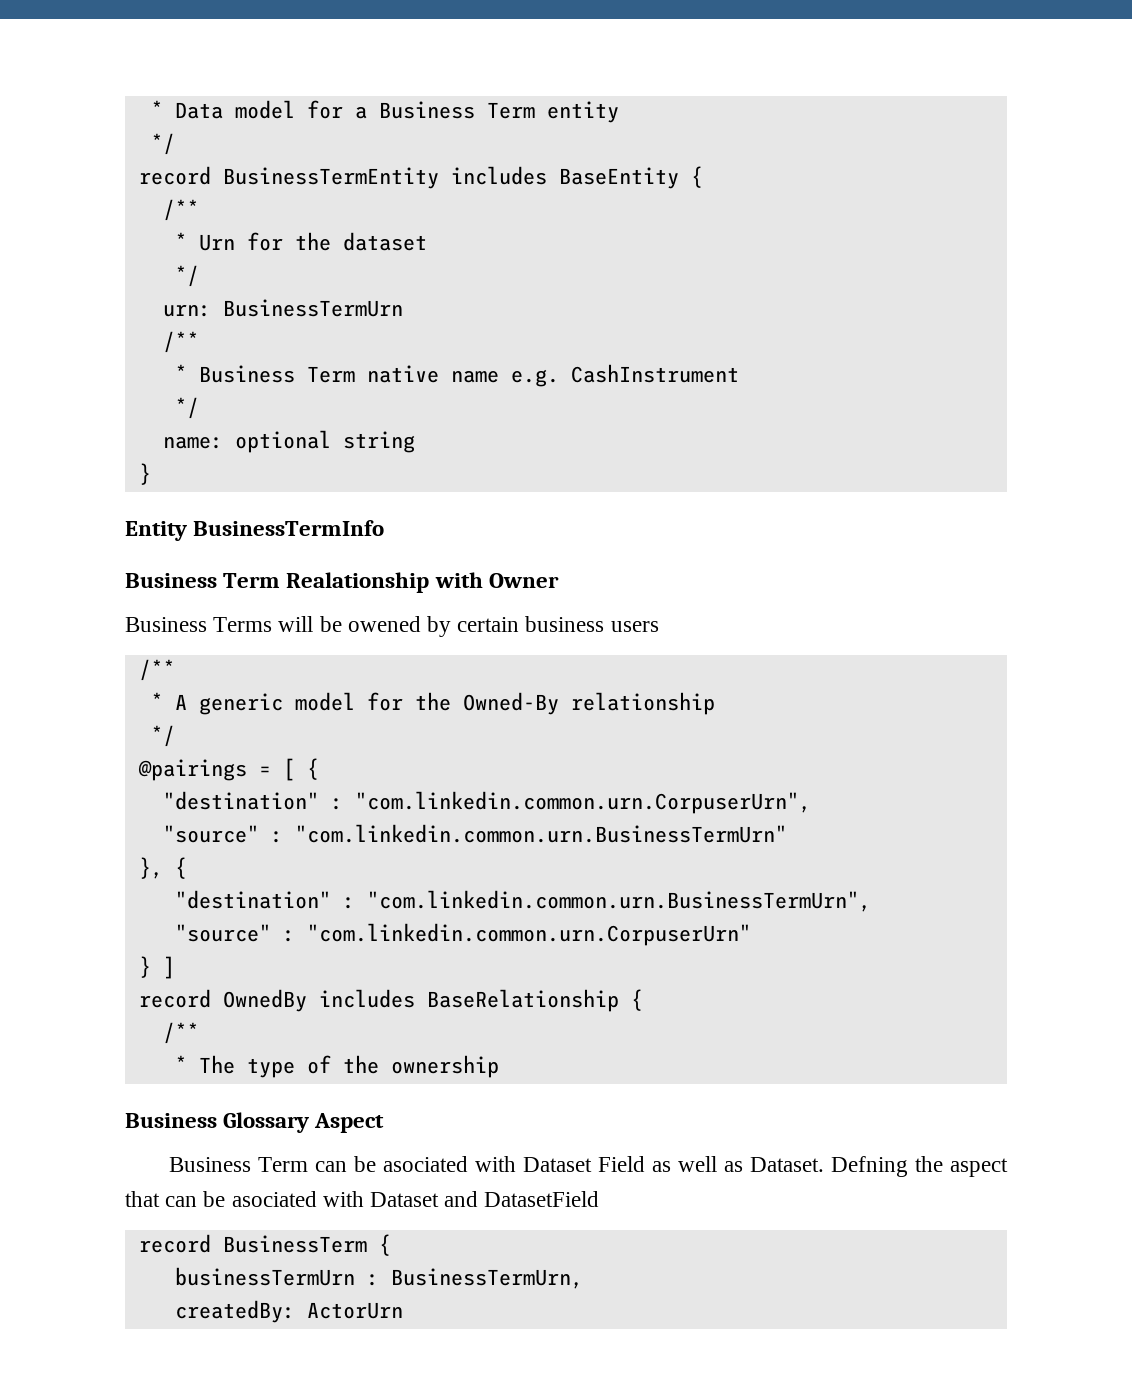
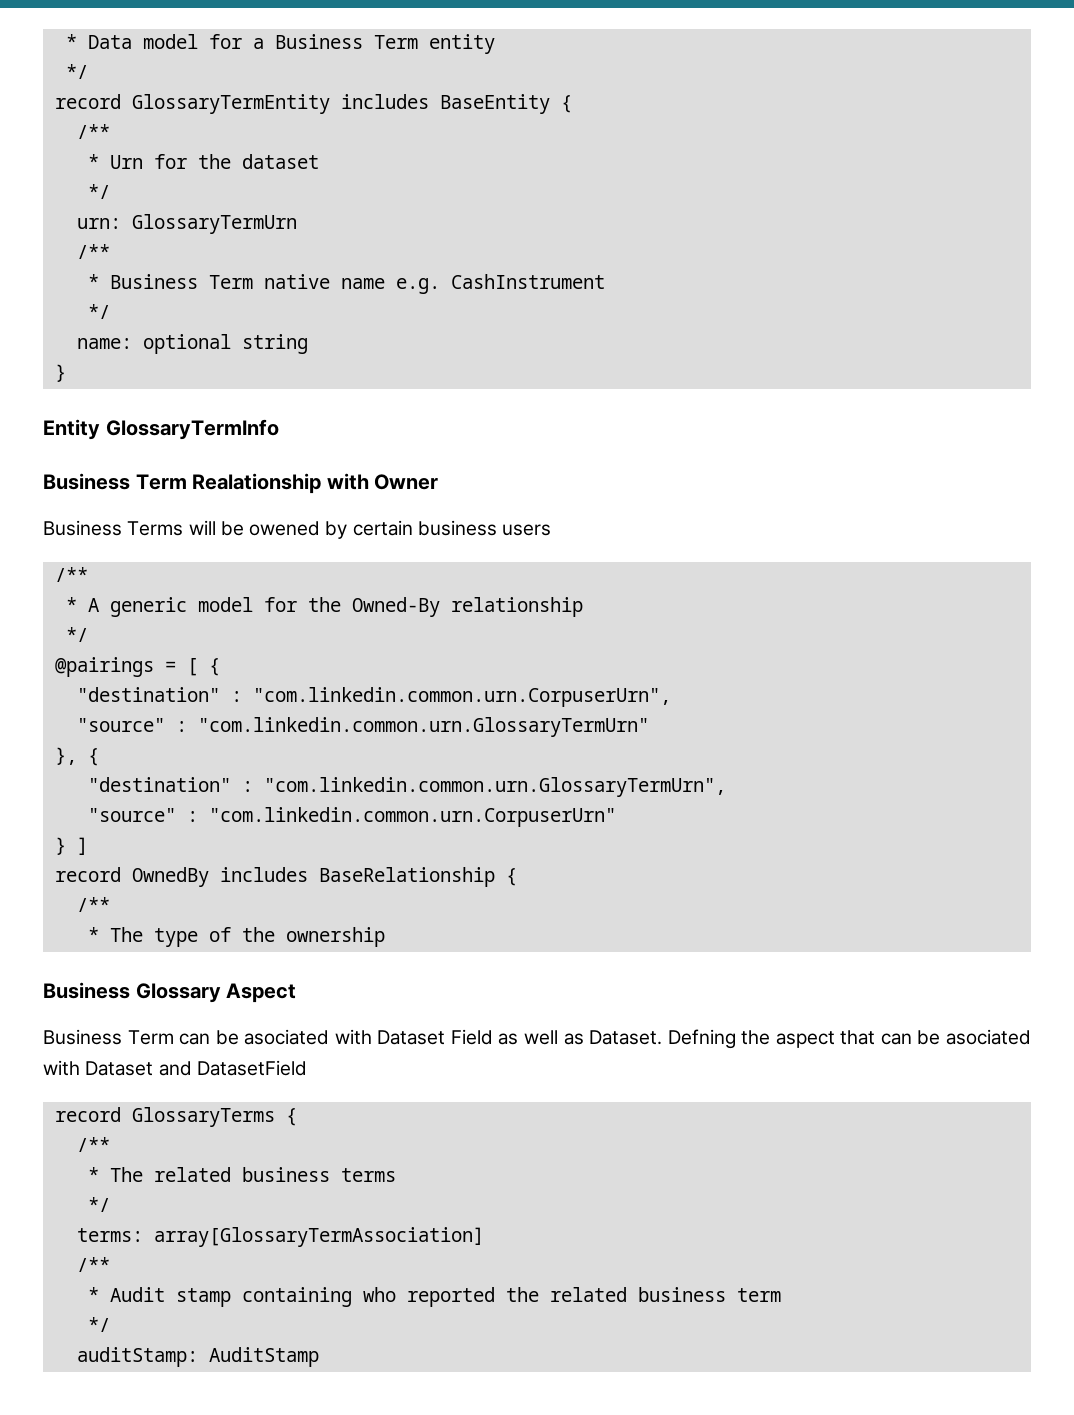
[222,167,439,189] BusinessTermEntity -> [131,94,330,114] GlossaryTermEntity
[222,299,403,317] BusinessTermUrn -> [131,214,297,234] GlossaryTermUrn
[193,520,385,536] BusinessTermInfo -> [105,419,279,440] GlossaryTermInfo
[294,824,787,843] "com.linkedin.common.urn.BusinessTermUrn" -> [197,717,649,737] "com.linkedin.common.urn.GlossaryTermUrn"
[366,890,871,912] "com.linkedin.common.urn.BusinessTermUrn", -> [263,777,726,797] "com.linkedin.common.urn.GlossaryTermUrn",
[222,1234,391,1256] [174,1267,583,1289] [174,1300,403,1323] BusinessTerm { // businessTermUrn : BusinessTermUrn, // createdBy: ActorUrn -> [131,1107,297,1127] [76,1137,110,1152] [87,1167,396,1182] [87,1197,110,1212] [76,1227,484,1247] [76,1257,110,1272] [87,1287,781,1307] [87,1317,110,1332] [76,1347,319,1367] GlossaryTerms { // /** // * The related business terms // */ // terms: array[GlossaryTermAssociation] // /** // * Audit stamp containing who reported the related business term // */ // auditStamp: AuditStamp

